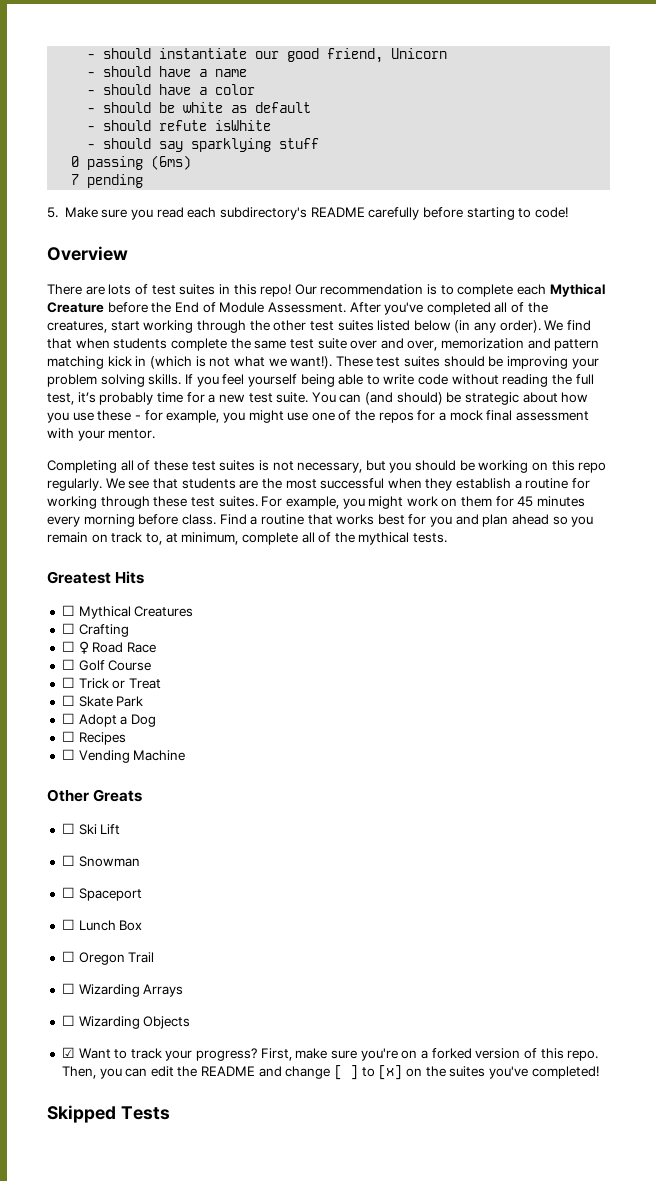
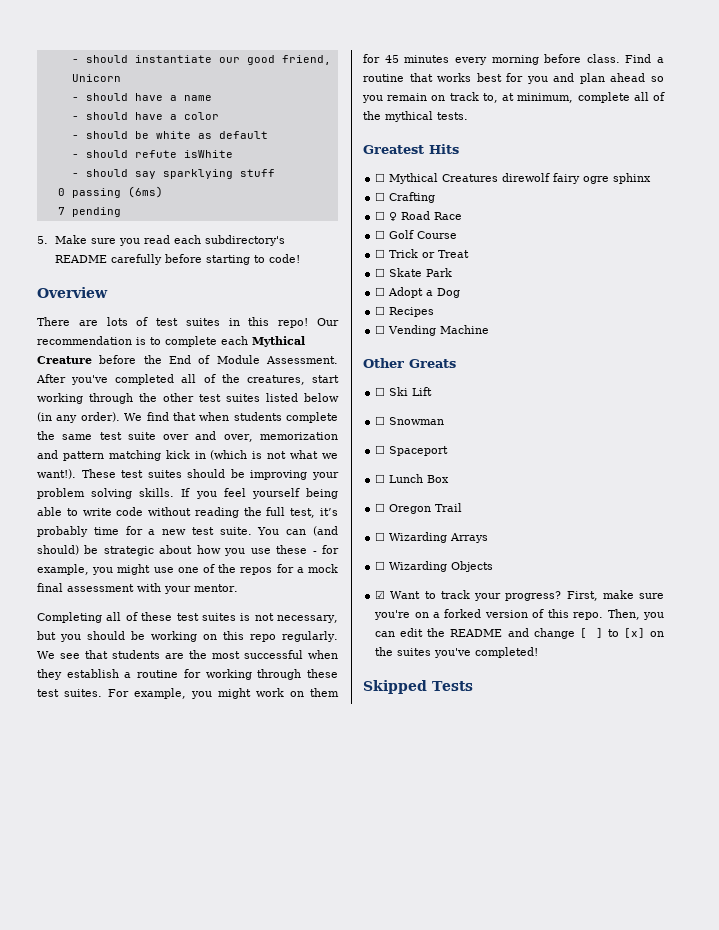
(194, 611) none -> [502,173,652,184] direwolf fairy ogre sphinx

